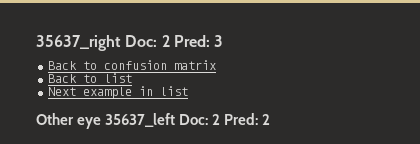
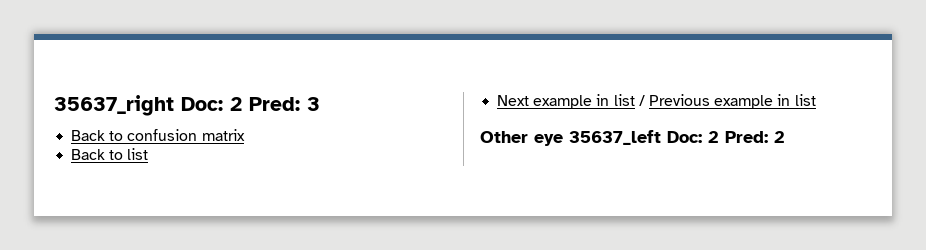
(188, 91) none -> [638,94,816,109] / Previous example in list

